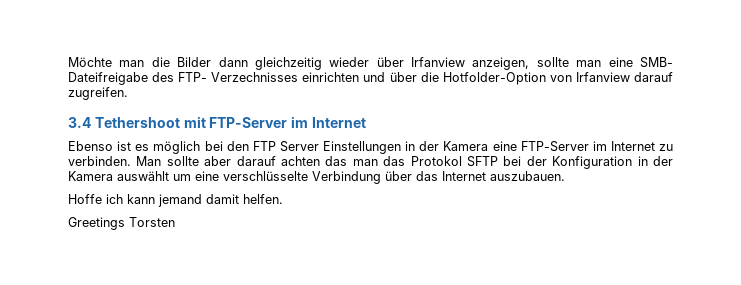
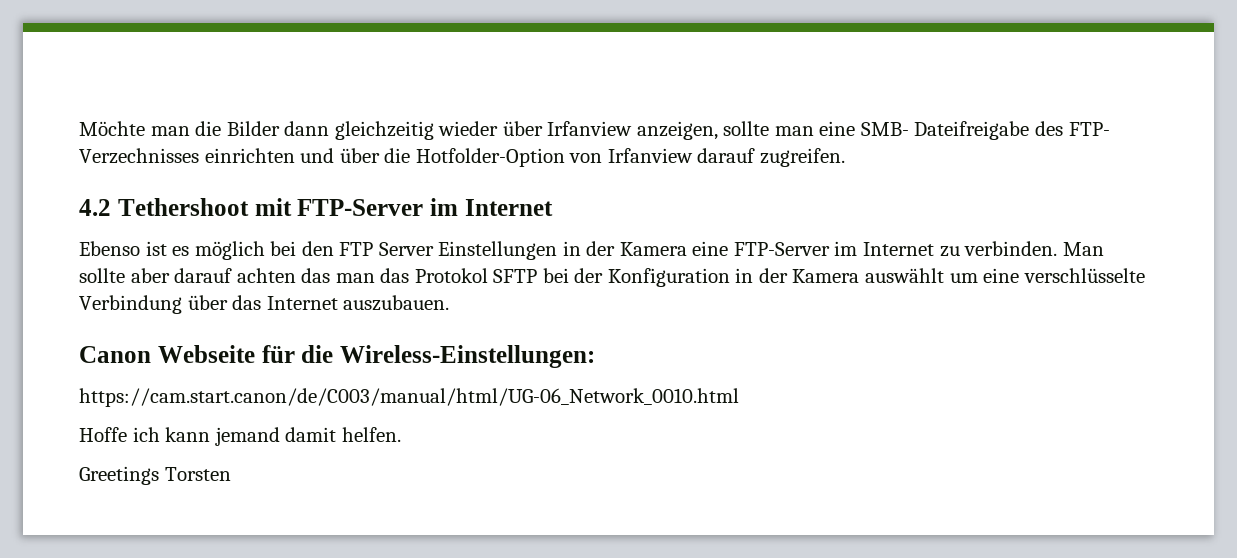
[68,117,91,128] 3.4 -> [79,199,111,216] 4.2
(565, 176) none -> [79,345,595,368] [79,388,739,407] // Canon Webseite für die Wireless-Einstellungen: // https://cam.start.canon/de/C003/manual/html/UG-06_Network_0010.html

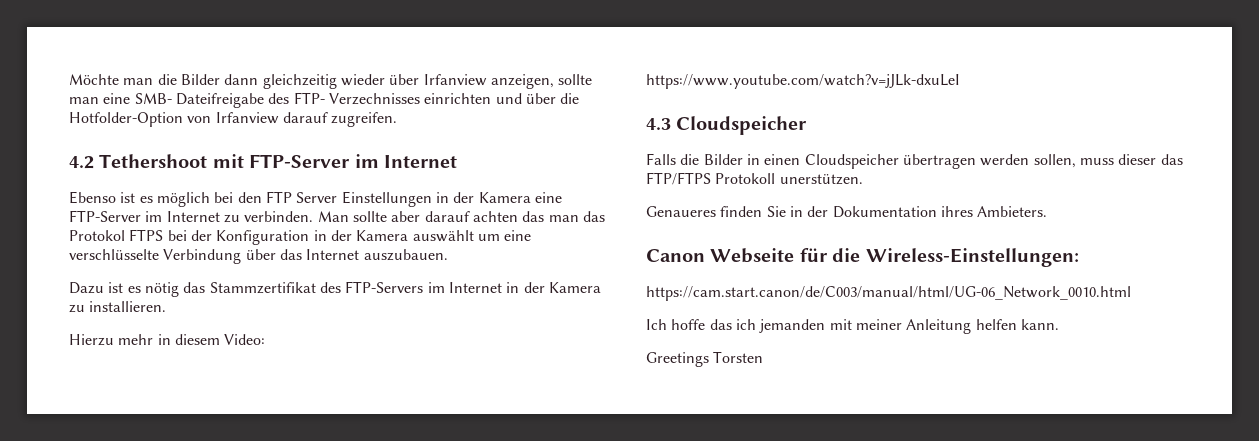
[493,269,538,283] SFTP -> [129,229,164,241] FTPS
(450, 303) none -> [69,281,601,297] [69,301,167,313] [69,334,266,346] [646,74,960,89] [646,116,808,135] [646,153,1183,169] [646,172,863,185] [646,206,1048,218] // Dazu ist es nötig das Stammzertifikat des FTP-Servers im Internet in der Kamera zu installieren. // Hierzu mehr in diesem Video: // https://www.youtube.com/watch?v=jJLk-dxuLeI // 4.3 Cloudspeicher // Falls die Bilder in einen Cloudspeicher übertragen werden sollen, muss dieser das FTP/FTPS Protokoll unerstützen. // Genaueres finden Sie in der Dokumentation ihres Ambieters.
[79,427,401,446] Hoffe ich kann jemand damit helfen. -> [646,319,1059,334] Ich hoffe das ich jemanden mit meiner Anleitung helfen kann.

